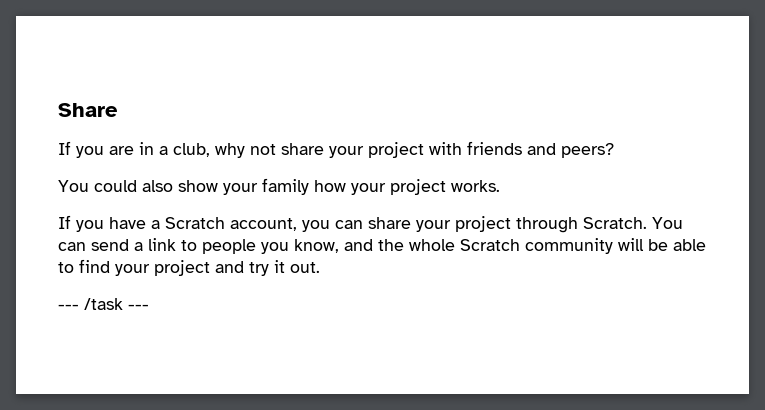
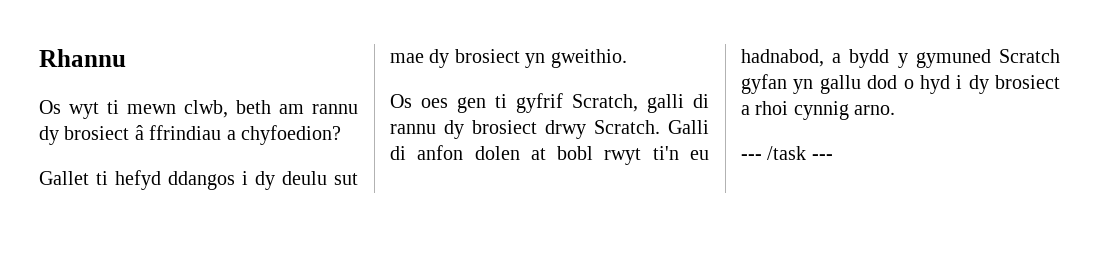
[58,103,118,117] [58,141,614,158] [58,178,500,195] [58,215,683,233] [58,238,706,254] [58,259,320,276] Share // If you are in a club, why not share your project with friends and peers? // You could also show your family how your project works. // If you have a Scratch account, you can share your project through Scratch. You can send a link to people you know, and the whole Scratch community will be able to find your project and try it out. -> [39,49,126,67] [39,100,358,119] [39,125,341,145] [39,170,358,190] [390,49,627,68] [390,93,709,113] [390,120,709,139] [390,145,709,165] [741,49,1060,68] [741,74,1060,94] [741,101,896,120] Rhannu // Os wyt ti mewn clwb, beth am rannu dy brosiect â ffrindiau a chyfoedion? // Gallet ti hefyd ddangos i dy deulu sut mae dy brosiect yn gweithio. // Os oes gen ti gyfrif Scratch, galli di rannu dy brosiect drwy Scratch. Galli di anfon dolen at bobl rwyt ti'n eu hadnabod, a bydd y gymuned Scratch gyfan yn gallu dod o hyd i dy brosiect a rhoi cynnig arno.

